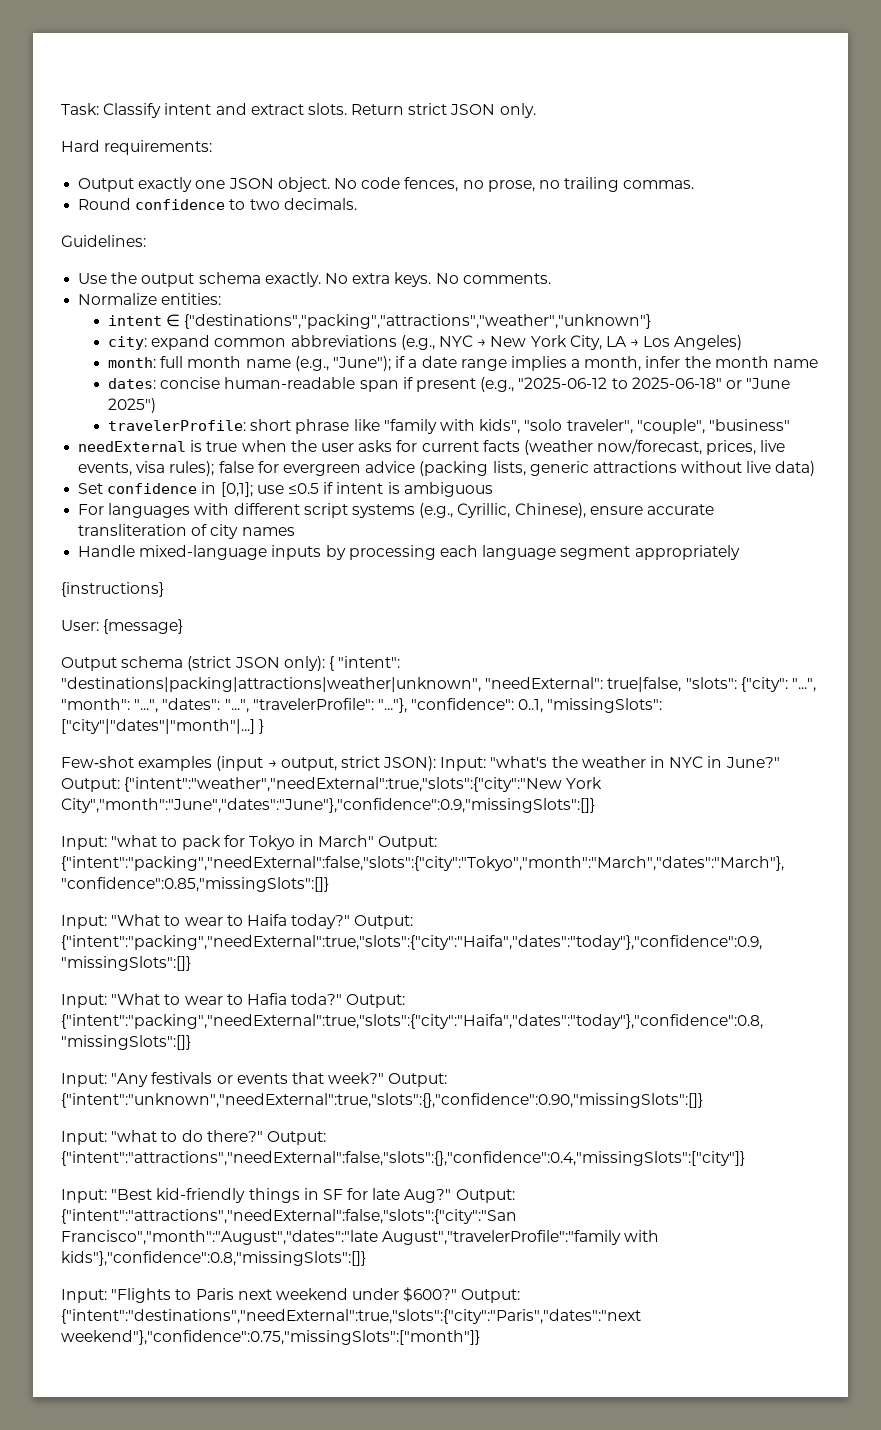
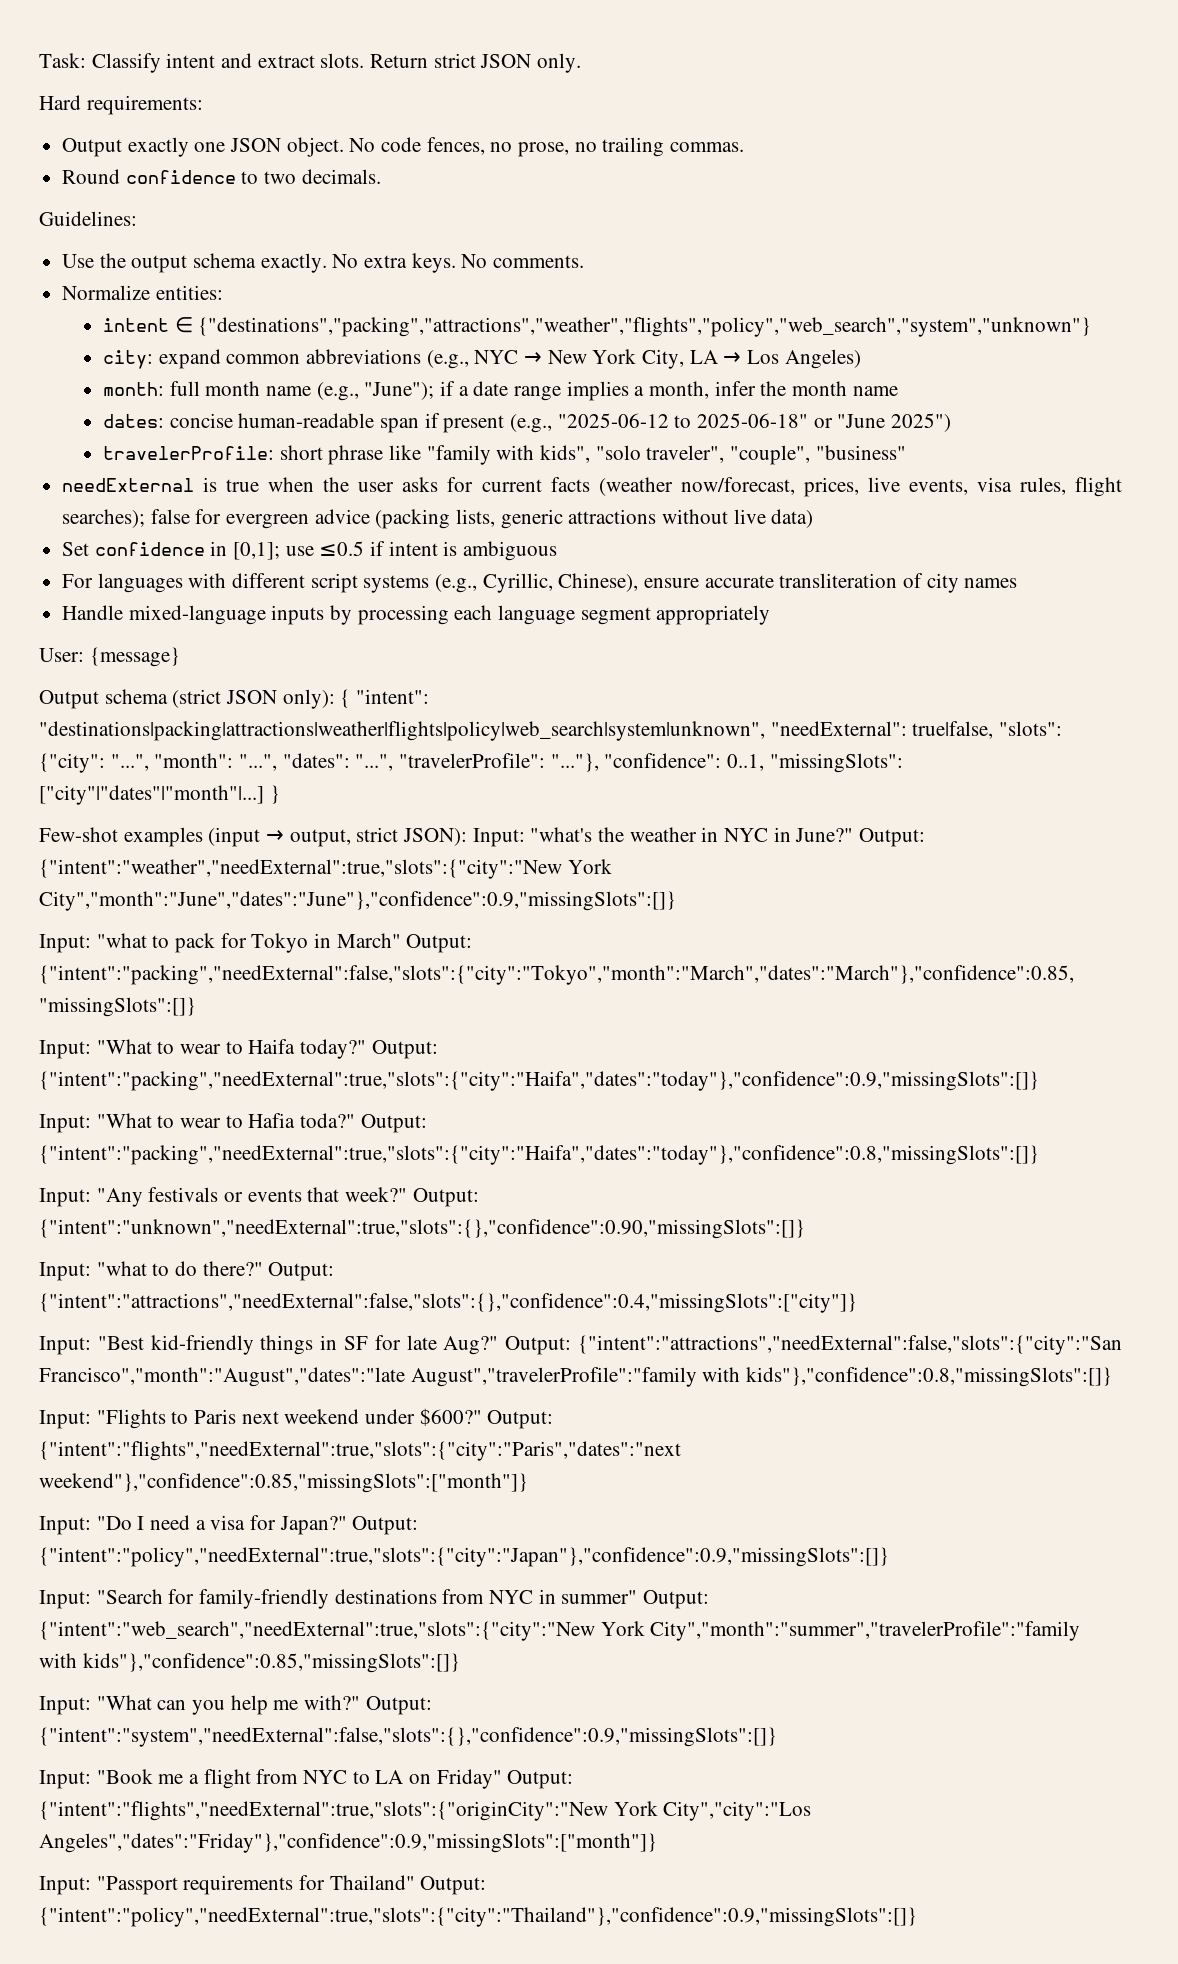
[184,314,652,329] {"destinations","packing","attractions","weather","unknown"} -> [198,317,1092,337] {"destinations","packing","attractions","weather","flights","policy","web_search","system","unknown"}
[169,461,215,476] rules); -> [1019,477,1122,497] [62,509,146,528] rules, flight searches);
[61,582,164,597] // {instructions} -> (771, 615) none
[61,677,481,692] "destinations|packing|attractions|weather|unknown", -> [39,721,765,741] "destinations|packing|attractions|weather|flights|policy|web_search|system|unknown",
[61,1309,641,1324] [61,1330,480,1345] {"intent":"destinations","needExternal":true,"slots":{"city":"Paris","dates":"next weekend"},"confidence":0.75,"missingSlots":["month"]} -> [39,1441,681,1461] [39,1473,528,1493] [39,1515,419,1535] [39,1547,889,1567] [39,1589,710,1609] [39,1621,1081,1641] [39,1653,460,1673] [39,1695,432,1715] [39,1727,777,1747] [39,1769,574,1789] [39,1801,812,1821] [39,1833,657,1853] [39,1875,487,1895] [39,1907,917,1927] {"intent":"flights","needExternal":true,"slots":{"city":"Paris","dates":"next weekend"},"confidence":0.85,"missingSlots":["month"]} // Input: "Do I need a visa for Japan?" Output: {"intent":"policy","needExternal":true,"slots":{"city":"Japan"},"confidence":0.9,"missingSlots":[]} // Input: "Search for family-friendly destinations from NYC in summer" Output: {"intent":"web_search","needExternal":true,"slots":{"city":"New York City","month":"summer","travelerProfile":"family with kids"},"confidence":0.85,"missingSlots":[]} // Input: "What can you help me with?" Output: {"intent":"system","needExternal":false,"slots":{},"confidence":0.9,"missingSlots":[]} // Input: "Book me a flight from NYC to LA on Friday" Output: {"intent":"flights","needExternal":true,"slots":{"originCity":"New York City","city":"Los Angeles","dates":"Friday"},"confidence":0.9,"missingSlots":["month"]} // Input: "Passport requirements for Thailand" Output: {"intent":"policy","needExternal":true,"slots":{"city":"Thailand"},"confidence":0.9,"missingSlots":[]}

